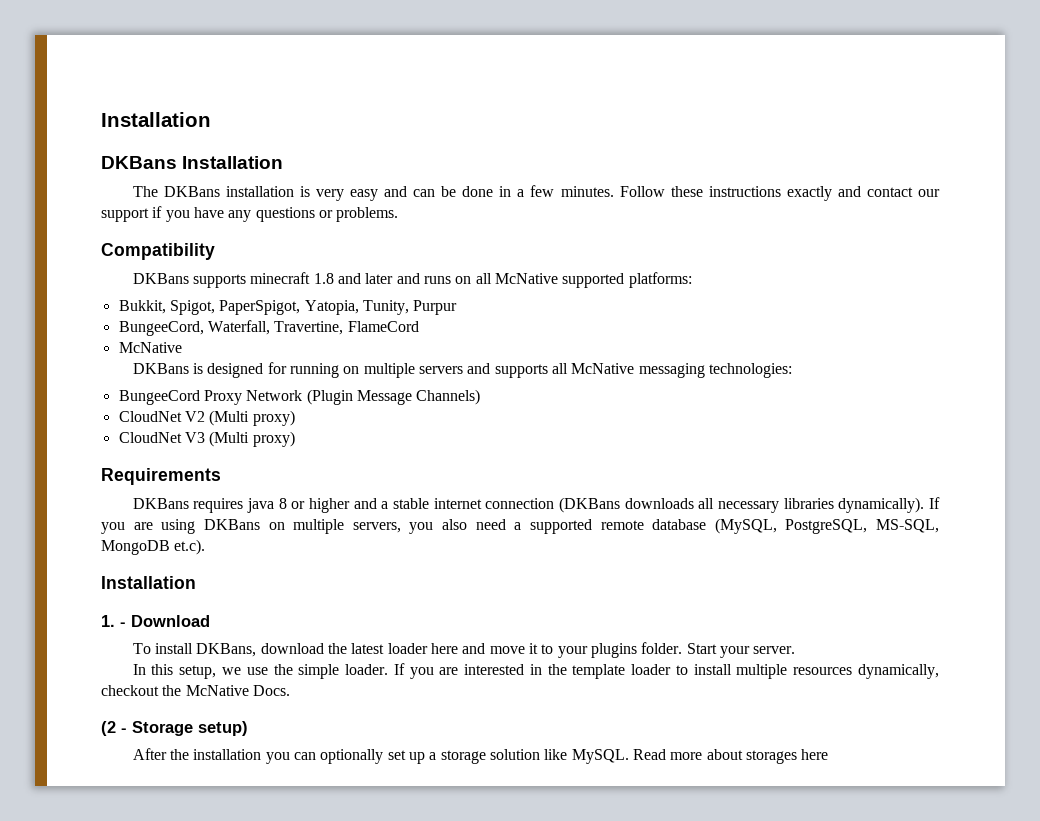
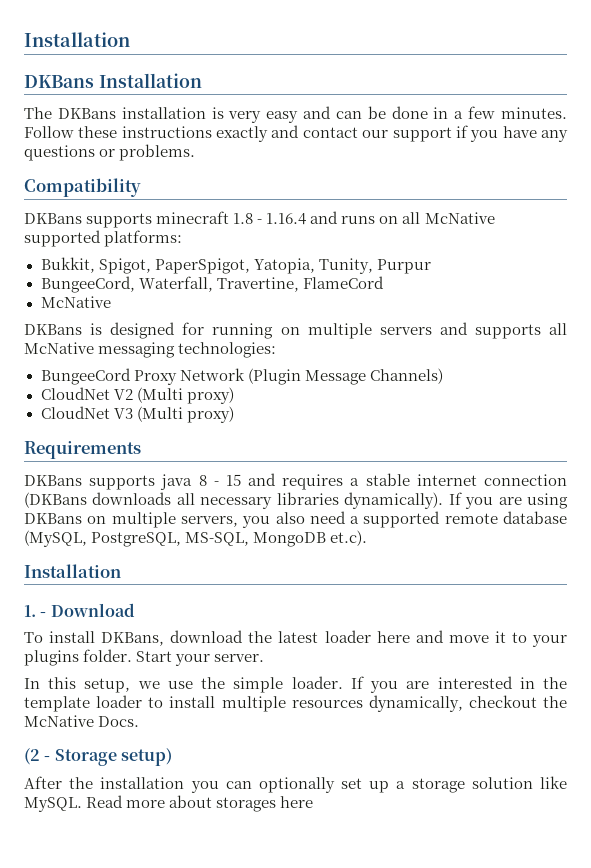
[338,273,394,284] and later -> [257,213,307,225] - 1.16.4
[193,498,244,513] requires -> [89,475,156,490] supports
[291,498,377,513] or higher and -> [213,473,344,490] - 15 and requires

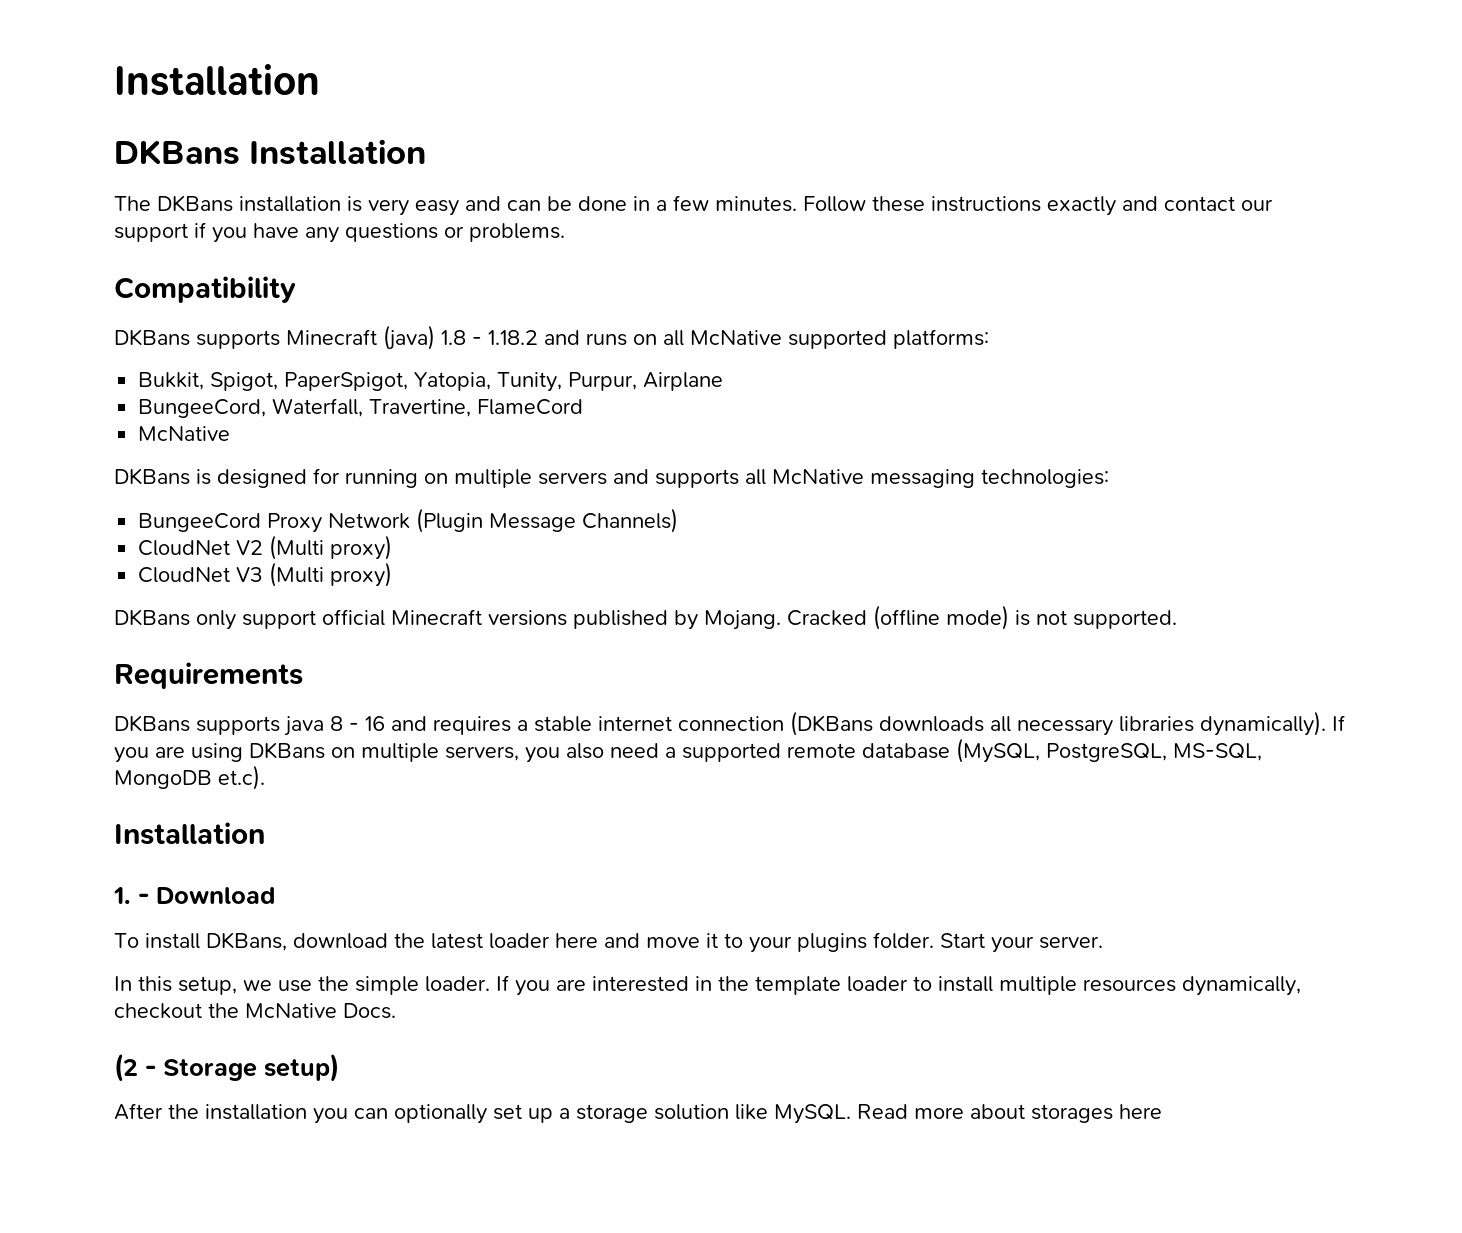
[156,211,230,224] minecraft -> [286,325,435,350] Minecraft (java)
[266,213,307,225] 1.16.4 -> [488,330,538,345] 1.18.2
[376,259,431,274] Purpur -> [568,372,724,391] Purpur, Airplane
(234, 414) none -> [114,605,1177,630] // DKBans only support official Minecraft versions published by Mojang. Cracked (offline mode) is not supported.
[225,474,241,486] 15 -> [365,716,385,731] 16

